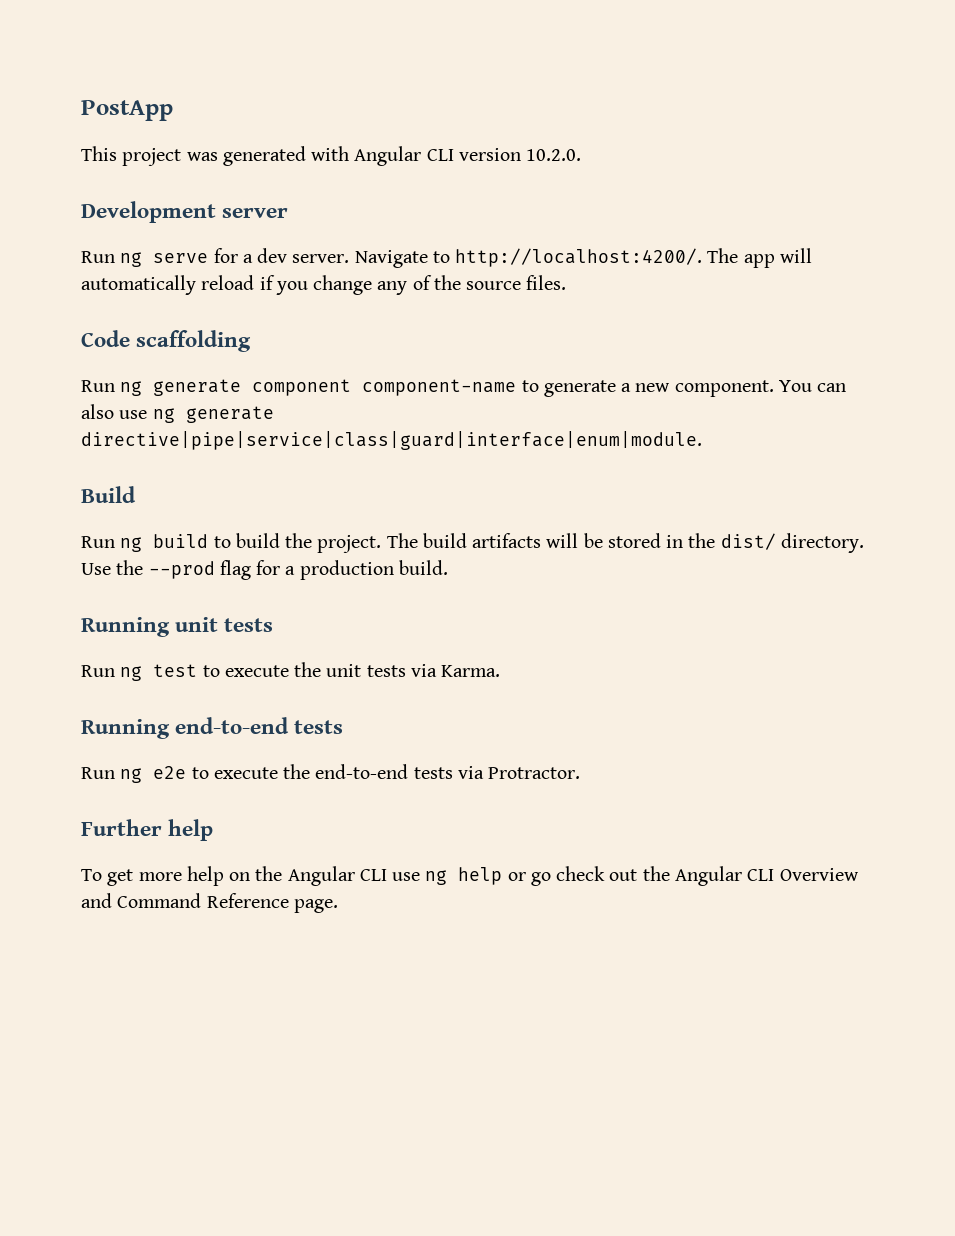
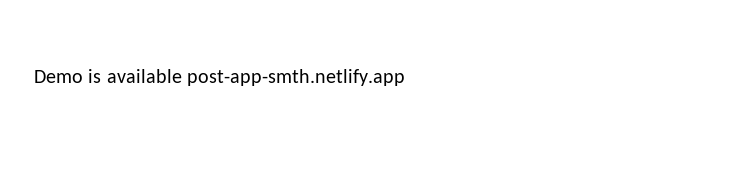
[81,100,173,121] [81,146,582,166] [81,201,289,223] [81,248,812,268] [81,275,567,295] [81,330,252,352] [81,379,847,397] [81,404,274,423] [81,431,702,450] [81,486,136,503] [81,533,864,553] [81,560,448,580] [81,617,274,637] [81,662,501,681] [81,717,344,739] [81,764,581,783] [81,819,214,841] [81,866,859,886] [81,893,338,913] PostApp // This project was generated with Angular CLI version 10.2.0. // Development server // Run ng serve for a dev server. Navigate to http://localhost:4200/. The app will automatically reload if you change any of the source files. // Code scaffolding // Run ng generate component component-name to generate a new component. You can also use ng generate directive|pipe|service|class|guard|interface|enum|module. // Build // Run ng build to build the project. The build artifacts will be stored in the dist/ directory. Use the --prod flag for a production build. // Running unit tests // Run ng test to execute the unit tests via Karma. // Running end-to-end tests // Run ng e2e to execute the end-to-end tests via Protractor. // Further help // To get more help on the Angular CLI use ng help or go check out the Angular CLI Overview and Command Reference page. -> [34,69,406,86] Demo is available post-app-smth.netlify.app

